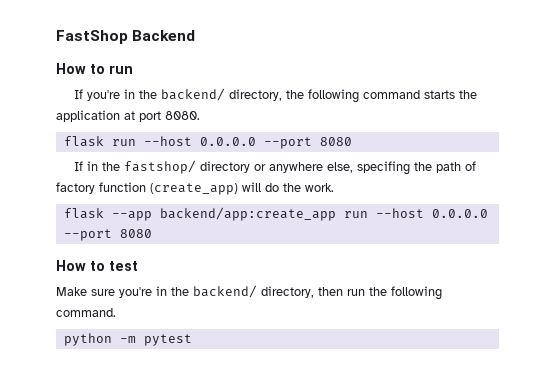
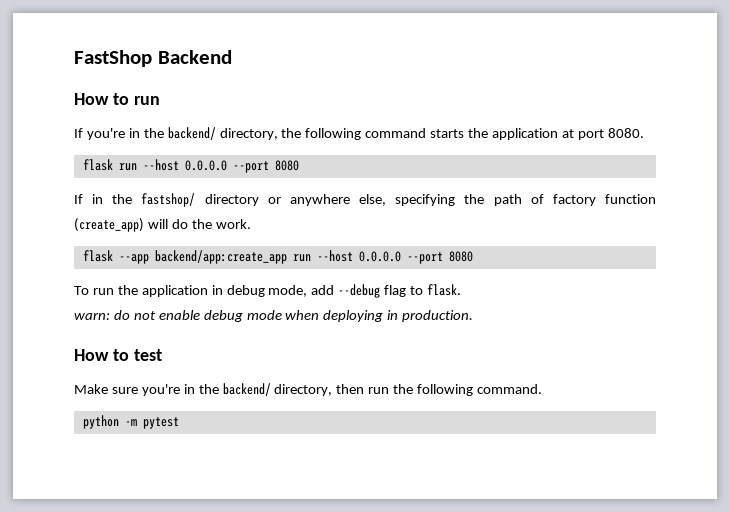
[357,161,411,175] specifing -> [395,194,456,206] specifying
(152, 233) none -> [74,284,462,298] [74,310,474,322] // To run the application in debug mode, add --debug flag to flask. // warn: do not enable debug mode when deploying in production.

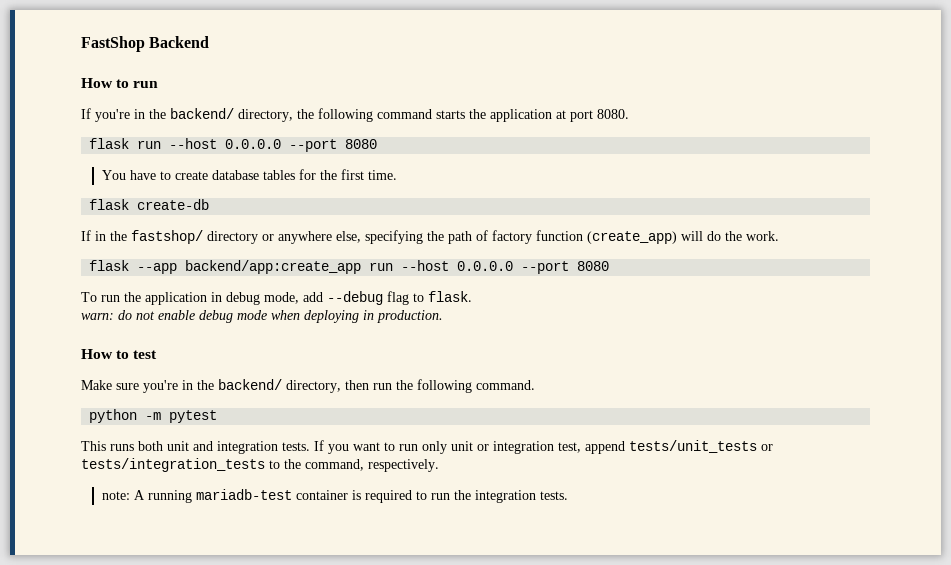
(299, 165) none -> [101,169,397,180] [89,199,210,210] // You have to create database tables for the first time. // flask create-db
(179, 423) none -> [81,440,773,454] [81,458,439,472] [101,489,568,503] // This runs both unit and integration tests. If you want to run only unit or integration test, append tests/unit_tests or tests/integration_tests to the command, respectively. // note: A running mariadb-test container is required to run the integration tests.

